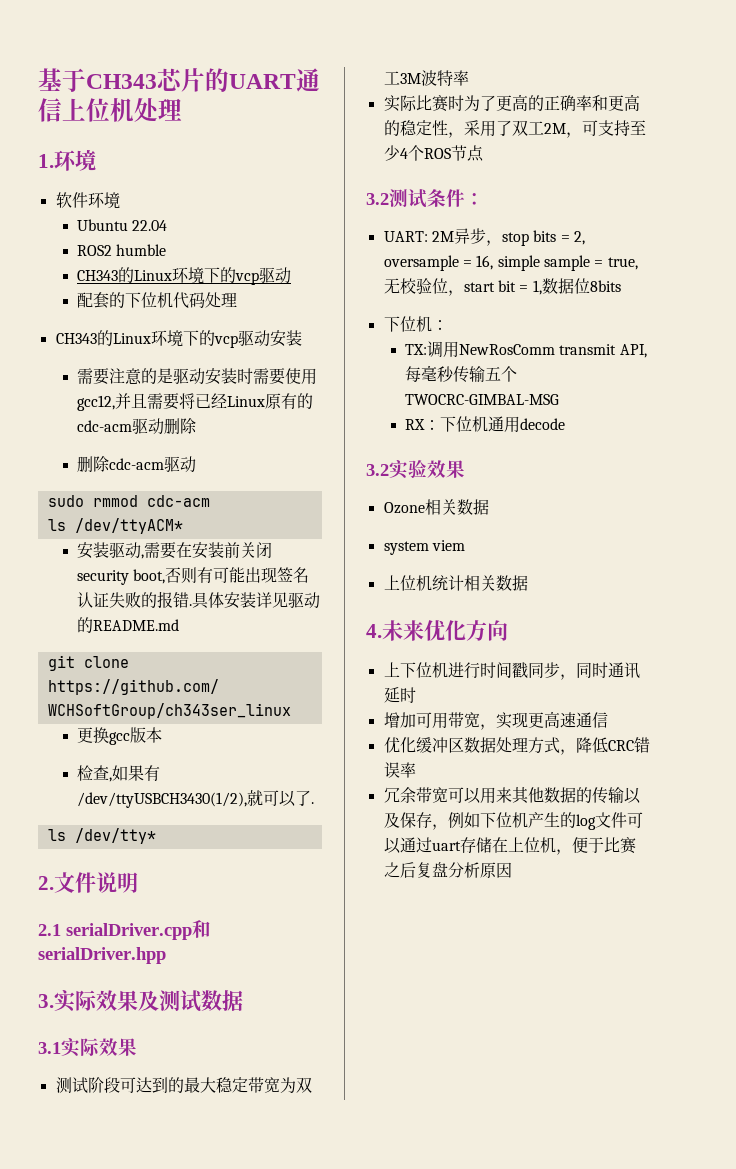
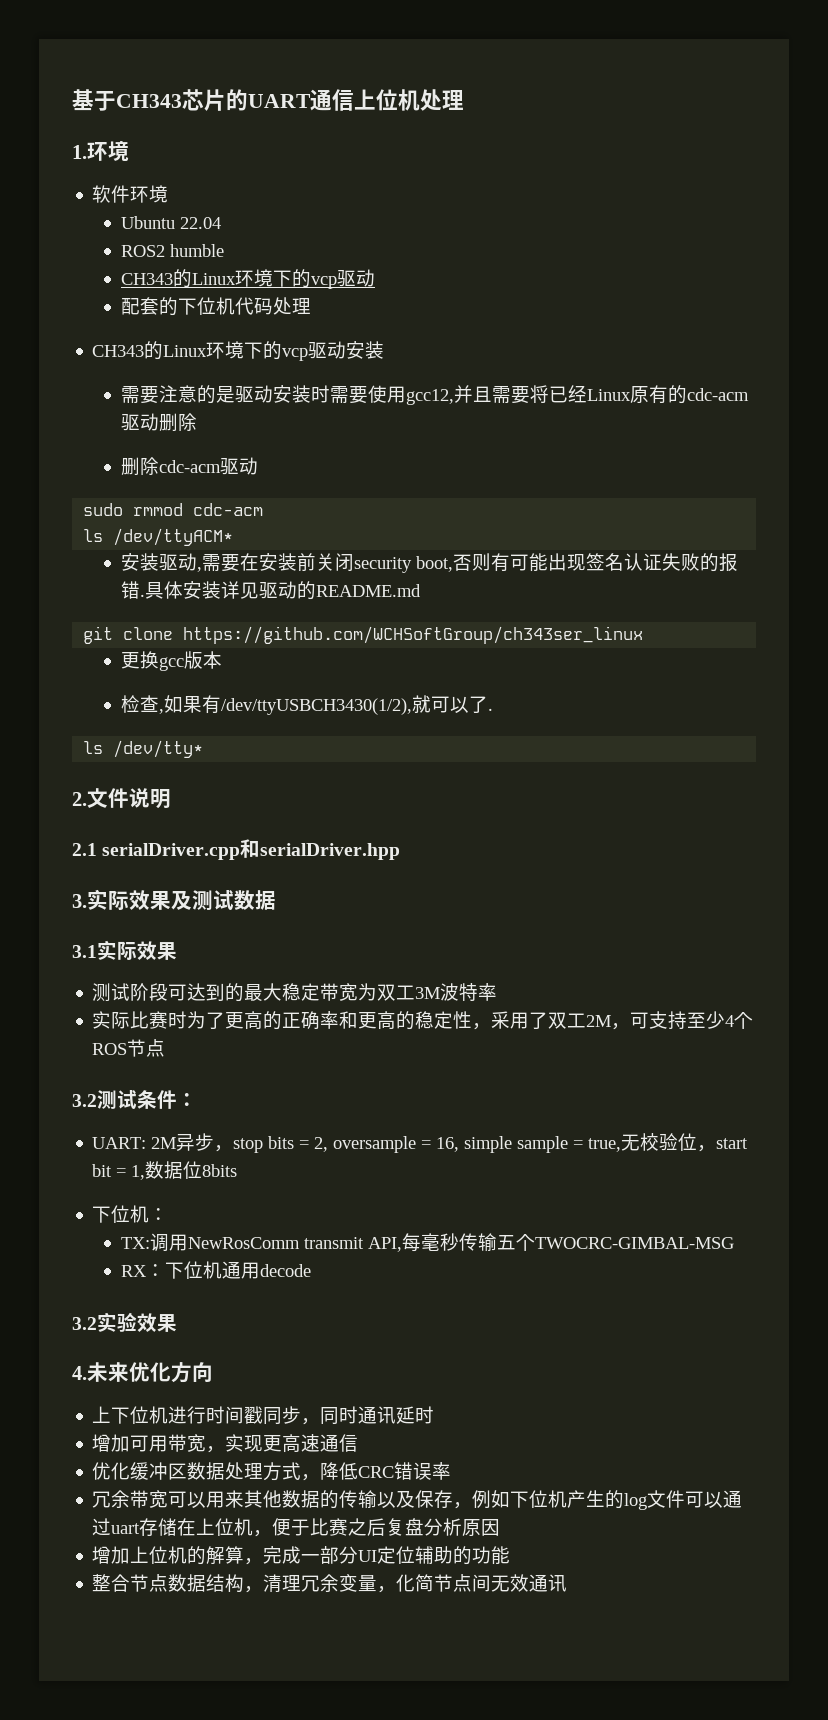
[383,499,489,515] [383,540,465,555] [383,575,528,591] // Ozone相关数据 // system viem // 上位机统计相关数据 -> (177, 1323) none
(512, 870) none -> [92,1546,511,1565] [92,1574,568,1593] // 增加上位机的解算，完成一部分UI定位辅助的功能 // 整合节点数据结构，清理冗余变量，化简节点间无效通讯

